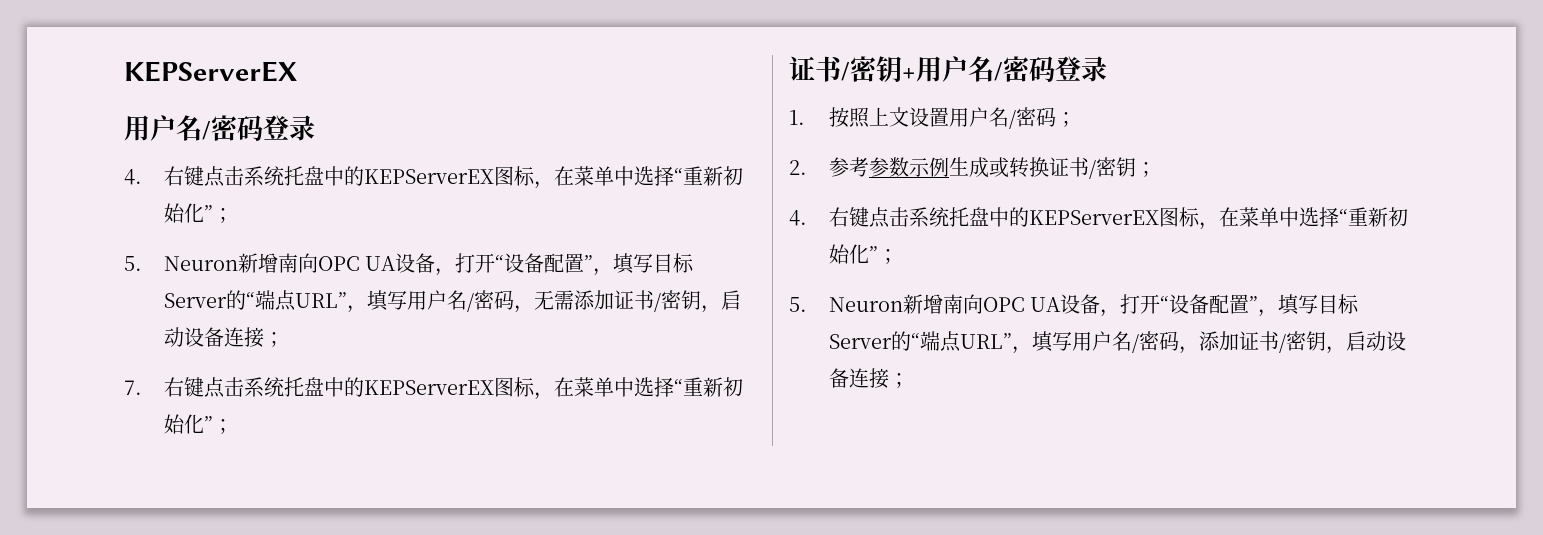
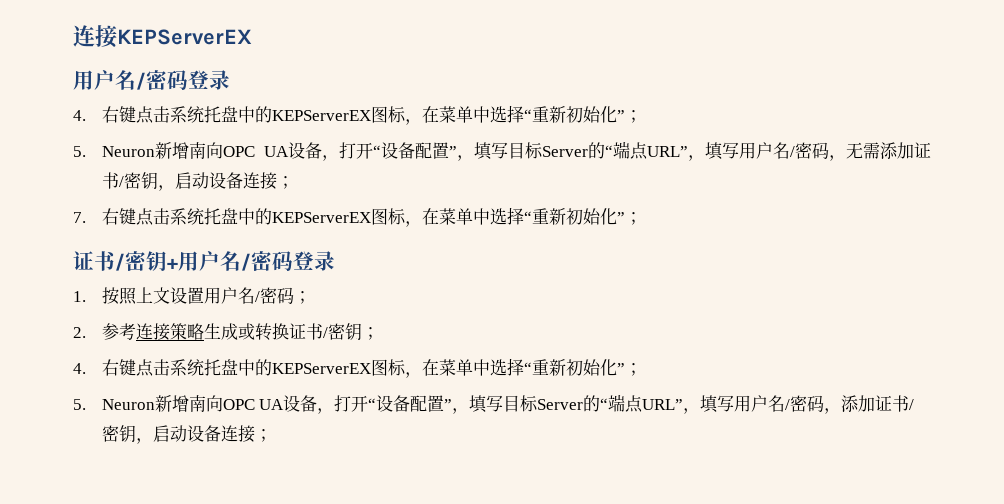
(124, 71) none -> [73,25,117,48] 连接
[868,157,949,177] 参数示例 -> [135,323,204,341] 连接策略

